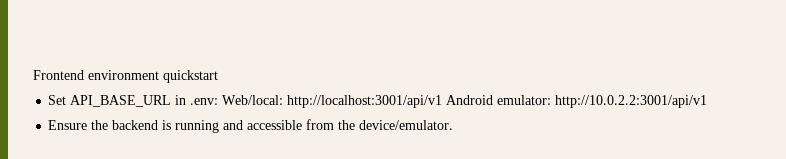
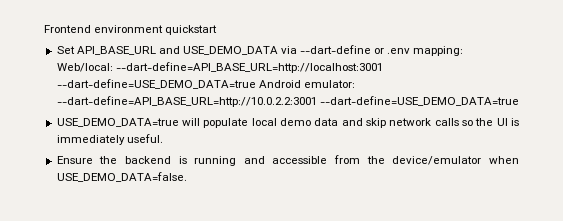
[175,95,708,108] in .env: Web/local: http://localhost:3001/api/v1 Android emulator: http://10.0.2.2:3001/api/v1 -> [158,45,464,56] [56,62,383,73] [56,79,355,89] [56,96,519,107] [56,118,520,128] [56,134,163,145] and USE_DEMO_DATA via --dart-define or .env mapping: Web/local: --dart-define=API_BASE_URL=http://localhost:3001 --dart-define=USE_DEMO_DATA=true Android emulator: --dart-define=API_BASE_URL=http://10.0.2.2:3001 --dart-define=USE_DEMO_DATA=true // USE_DEMO_DATA=true will populate local demo data and skip network calls so the UI is immediately useful.
[359,120,454,130] device/emulator. -> [392,156,519,165] [56,172,187,182] device/emulator when USE_DEMO_DATA=false.

